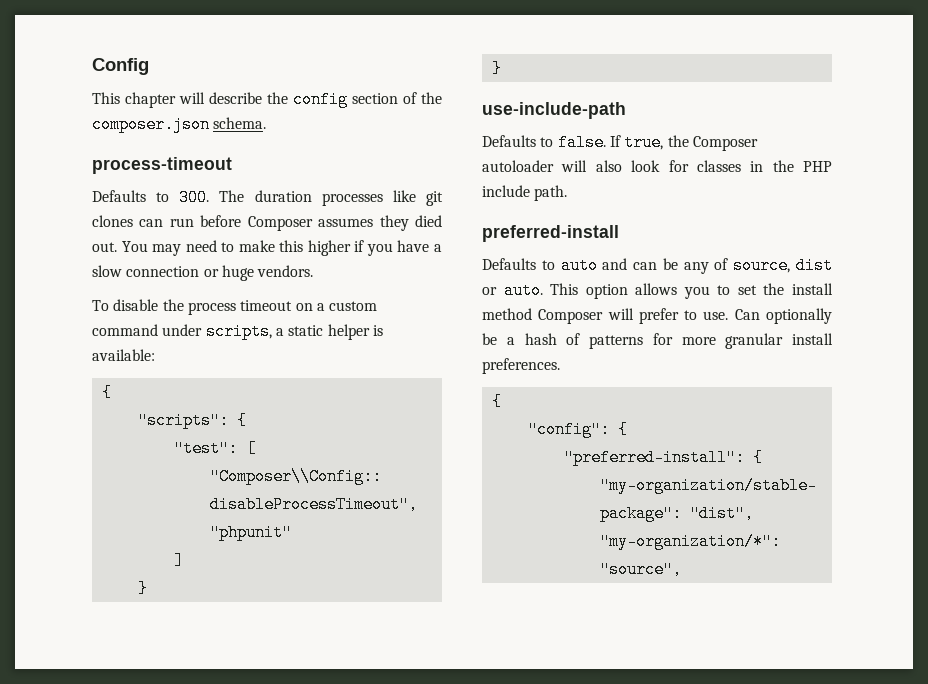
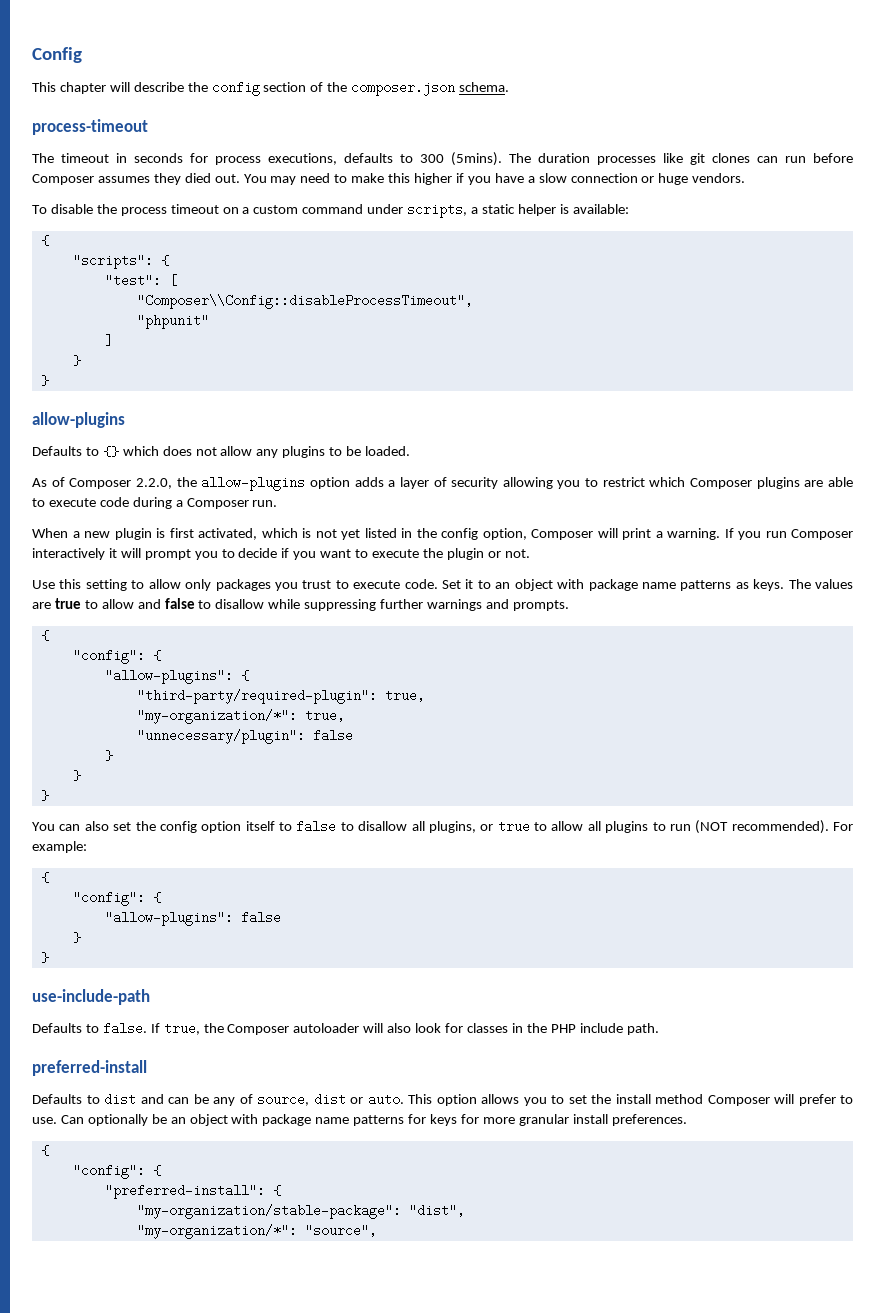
[92,189,210,206] Defaults to 300. -> [32,152,502,166] The timeout in seconds for process executions, defaults to 300 (5mins).
(502, 68) none -> [32,412,125,428] [32,446,411,458] [32,476,853,491] [32,497,278,509] [32,528,853,540] [32,548,530,560] [32,579,853,591] [32,598,569,611] [40,630,49,641] [72,649,161,664] [104,669,249,684] [136,689,425,704] [136,709,345,724] [136,729,353,744] [104,750,113,761] [72,770,81,781] [40,790,49,801] [32,820,853,834] [32,841,87,853] [40,872,49,883] [72,891,161,906] [104,911,281,926] [72,932,81,943] [40,952,49,963] // allow-plugins // Defaults to {} which does not allow any plugins to be loaded. // As of Composer 2.2.0, the allow-plugins option adds a layer of security allowing you to restrict which Composer plugins are able to execute code during a Composer run. // When a new plugin is first activated, which is not yet listed in the config option, Composer will print a warning. If you run Composer interactively it will prompt you to decide if you want to execute the plugin or not. // Use this setting to allow only packages you trust to execute code. Set it to an object with package name patterns as keys. The values are true to allow and false to disallow while suppressing further warnings and prompts. // { // "config": { // "allow-plugins": { // "third-party/required-plugin": true, // "my-organization/*": true, // "unnecessary/plugin": false // } // } // } // You can also set the config option itself to false to disallow all plugins, or true to allow all plugins to run (NOT recommended). For example: // { // "config": { // "allow-plugins": false // } // }
[560,257,598,274] auto -> [104,1093,136,1106] dist
[506,333,643,349] a hash of patterns -> [170,1114,458,1126] an object with package name patterns for keys

